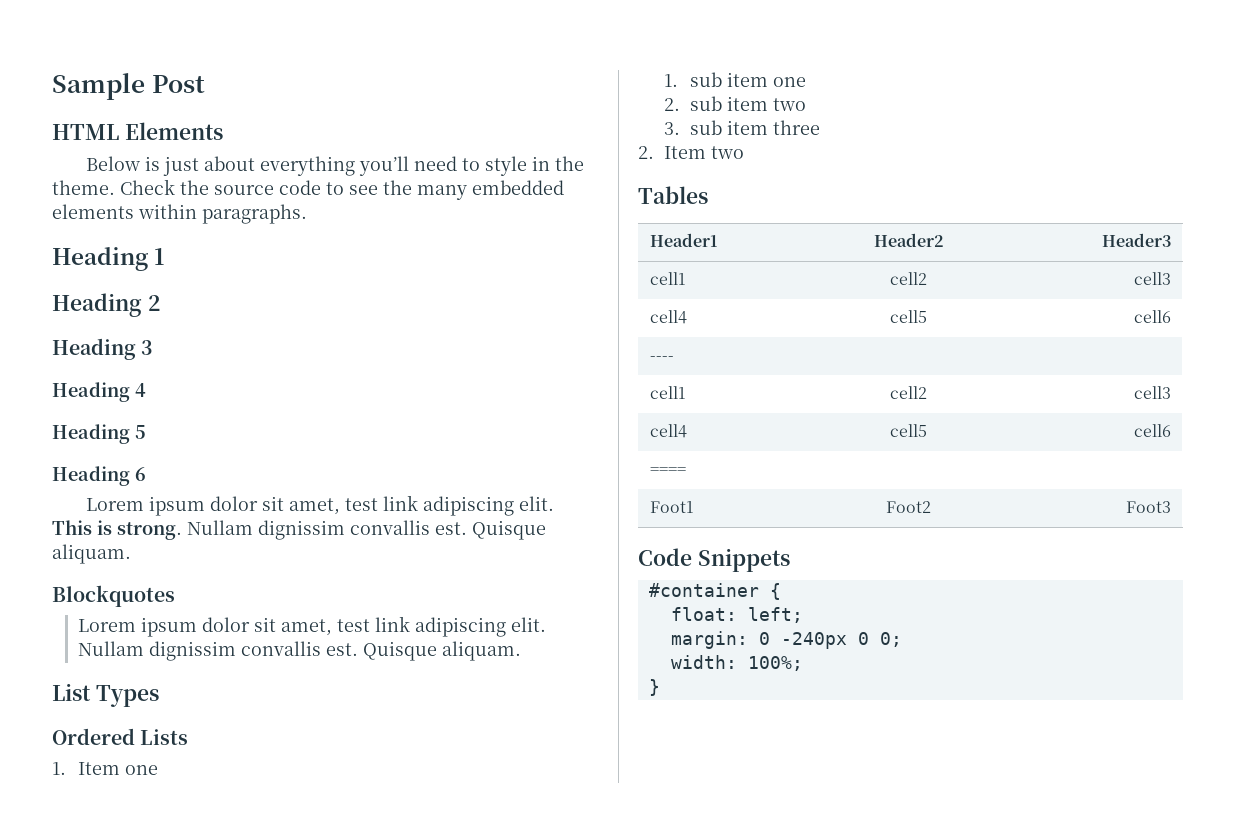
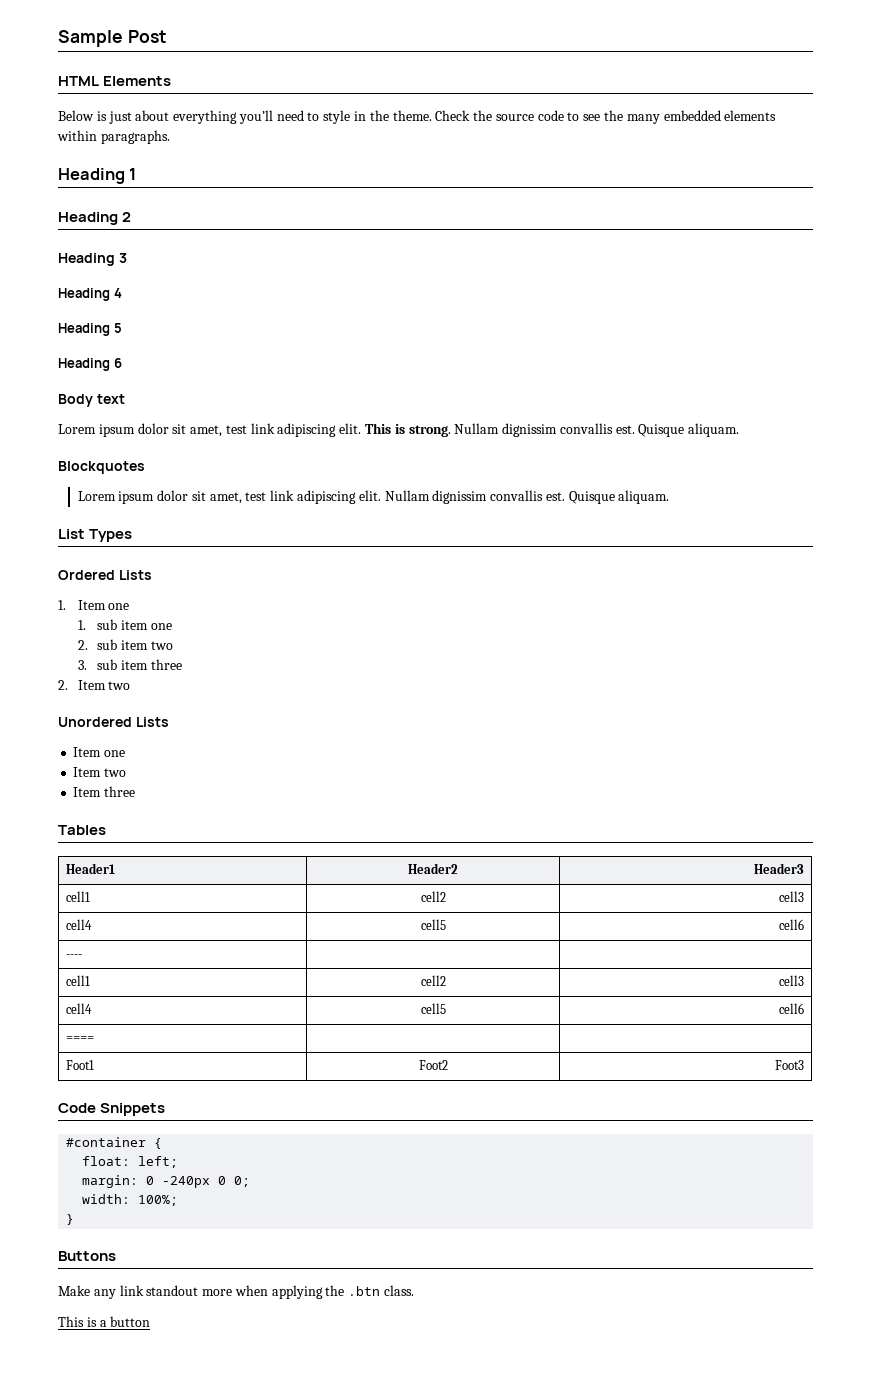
(146, 474) none -> [58,394,125,407] // Body text
(744, 152) none -> [58,717,169,727] [73,747,126,757] [73,767,127,777] [73,786,136,797] // Unordered Lists // Item one // Item two // Item three
(660, 687) none -> [58,1251,116,1261] [58,1285,415,1299] [58,1316,151,1327] // Buttons // Make any link standout more when applying the .btn class. // This is a button

